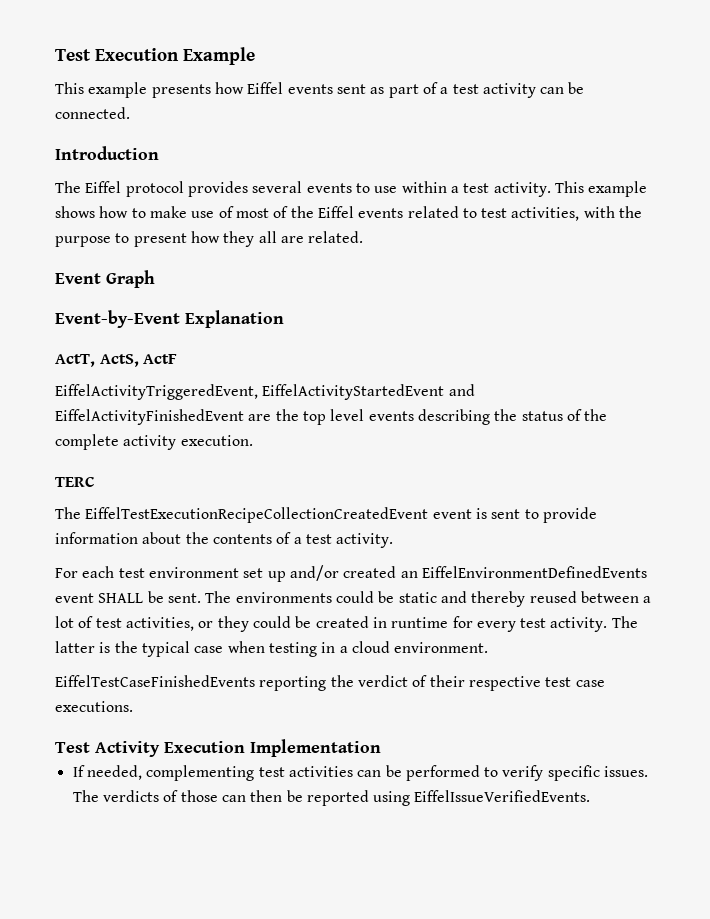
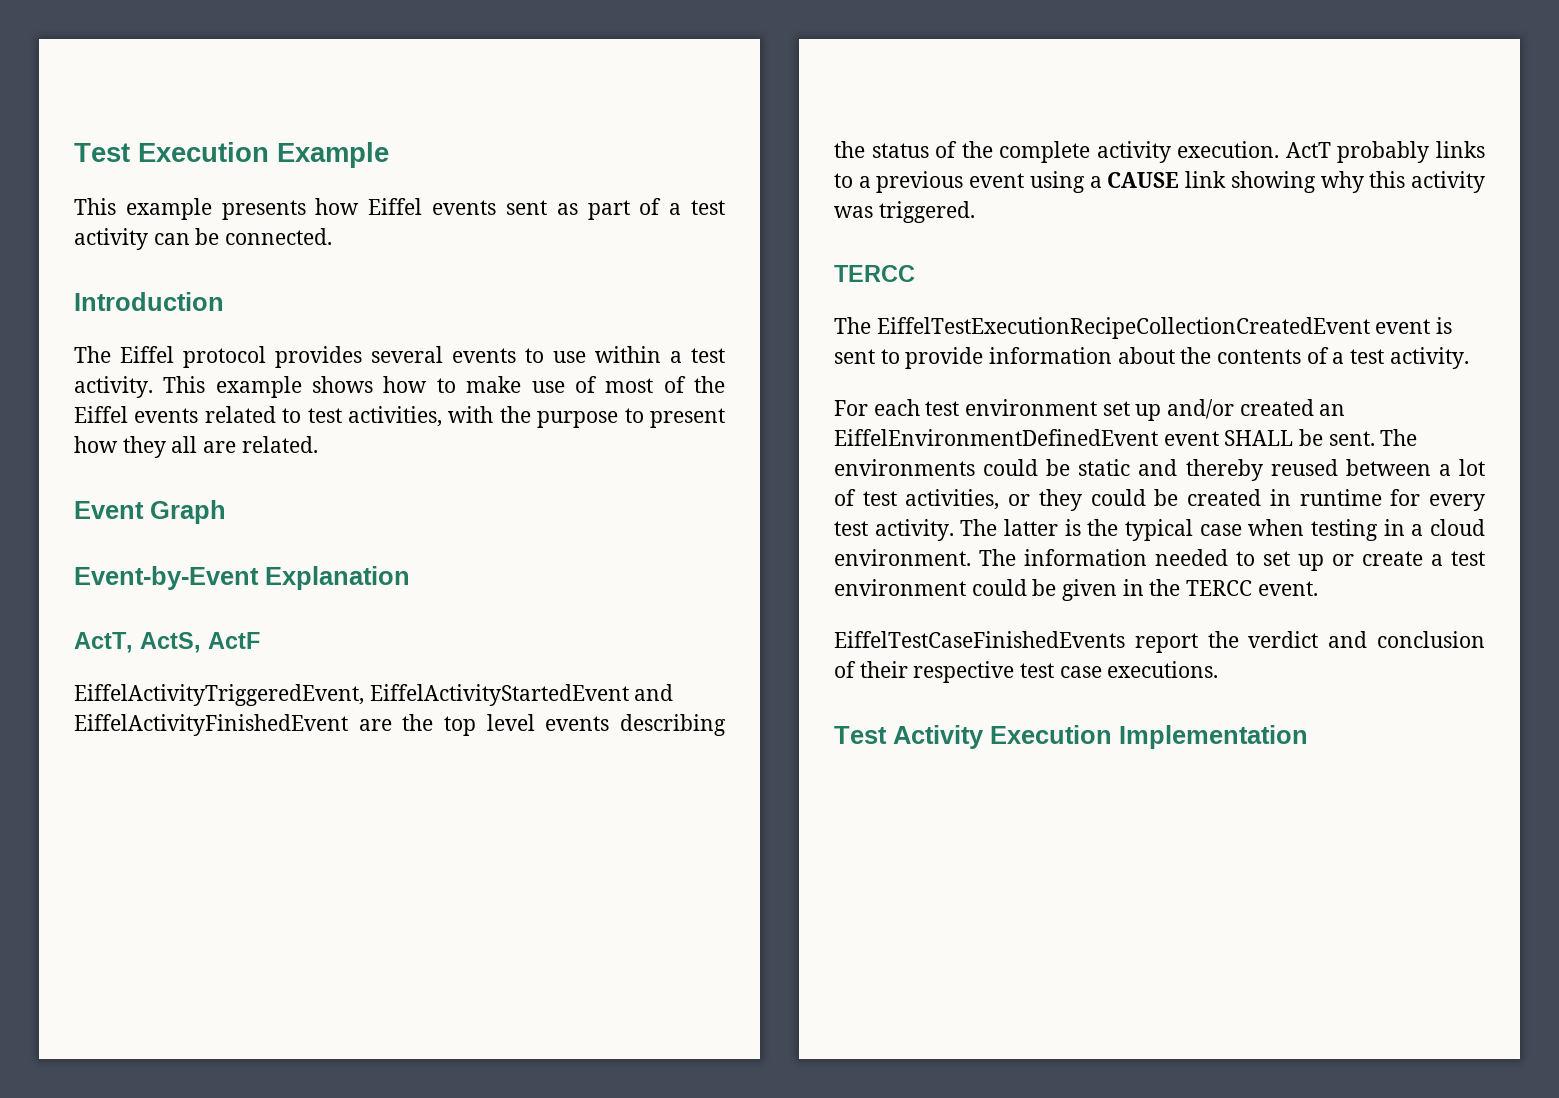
[55,476,95,487] // TERC -> [1285,141,1485,163] [834,171,1485,193] [834,201,975,223] [834,265,915,282] ActT probably links to a previous event using a CAUSE link showing why this activity was triggered. // TERCC
[421,566,647,578] EiffelEnvironmentDefinedEvents -> [834,429,1158,446] EiffelEnvironmentDefinedEvent
(489, 647) none -> [979,549,1485,571] [834,579,1318,601] The information needed to set up or create a test environment could be given in the TERCC event.
[259,676,327,691] reporting -> [1134,633,1198,653] report
(408, 681) none -> [1328,631,1485,648] and conclusion
[72,765,649,781] [72,790,591,806] // If needed, complementing test activities can be performed to verify specific issues. The verdicts of those can then be reported using EiffelIssueVerifiedEvents. -> (1308, 737) none

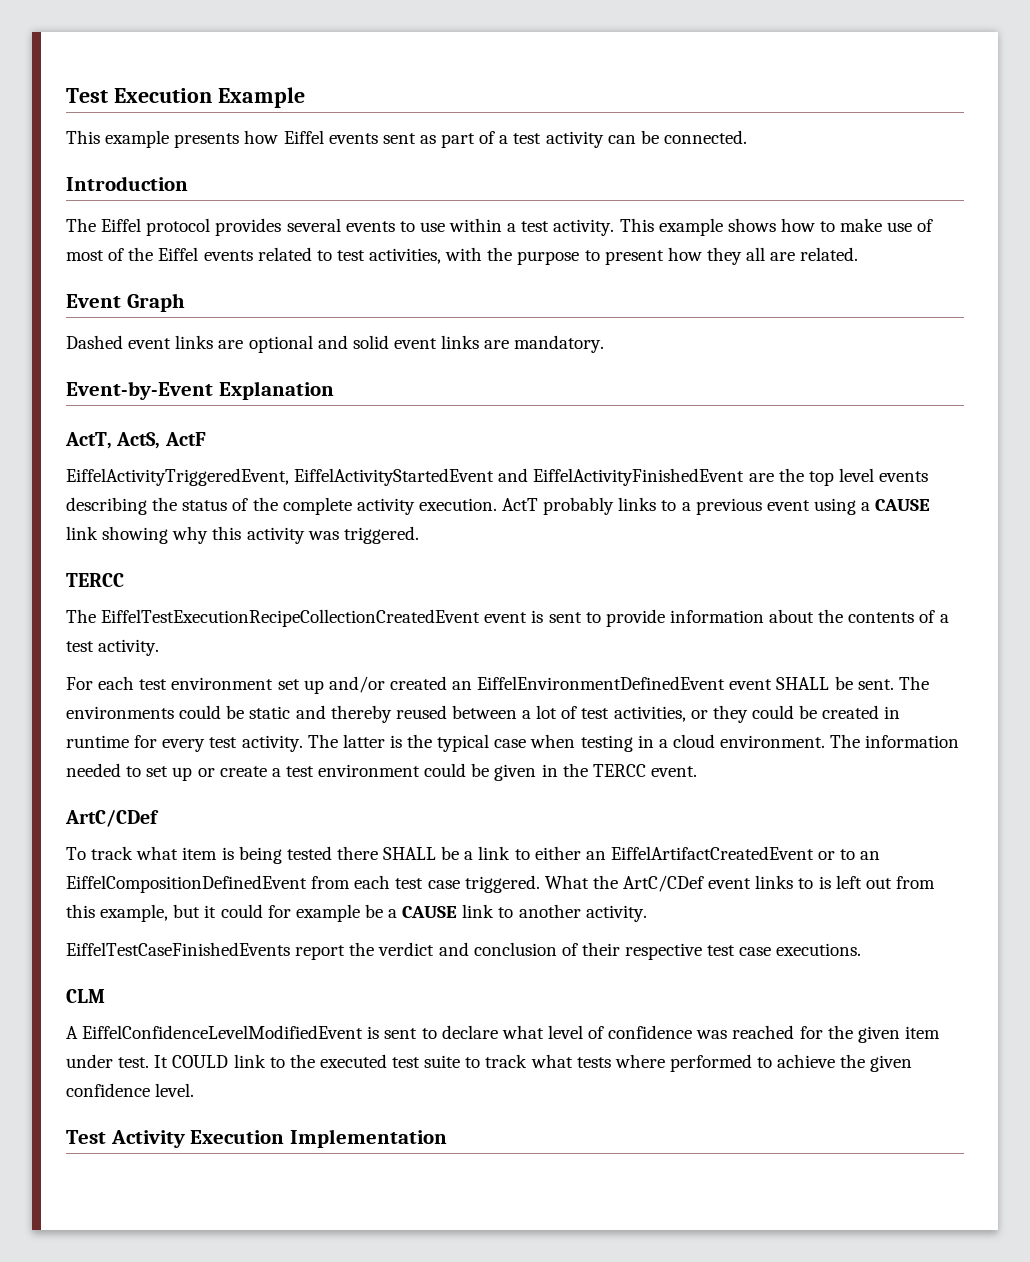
(226, 512) none -> [66,335,605,353] // Dashed event links are optional and solid event links are mandatory.
(1318, 588) none -> [65,810,159,827] [66,846,881,864] [66,875,935,893] [66,904,647,922] // ArtC/CDef // To track what item is being tested there SHALL be a link to either an EiffelArtifactCreatedEvent or to an EiffelCompositionDefinedEvent from each test case triggered. What the ArtC/CDef event links to is left out from this example, but it could for example be a CAUSE link to another activity.
(1219, 669) none -> [66,989,105,1003] [66,1025,940,1043] [66,1054,913,1072] [66,1083,195,1097] // CLM // A EiffelConfidenceLevelModifiedEvent is sent to declare what level of confidence was reached for the given item under test. It COULD link to the executed test suite to track what tests where performed to achieve the given confidence level.

